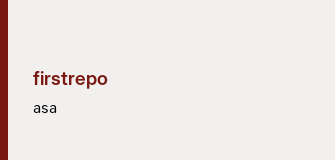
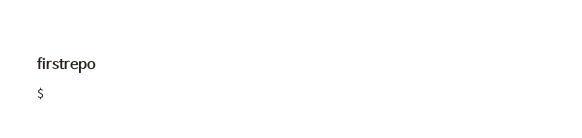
[33,105,57,114] asa -> [37,87,44,100] $

